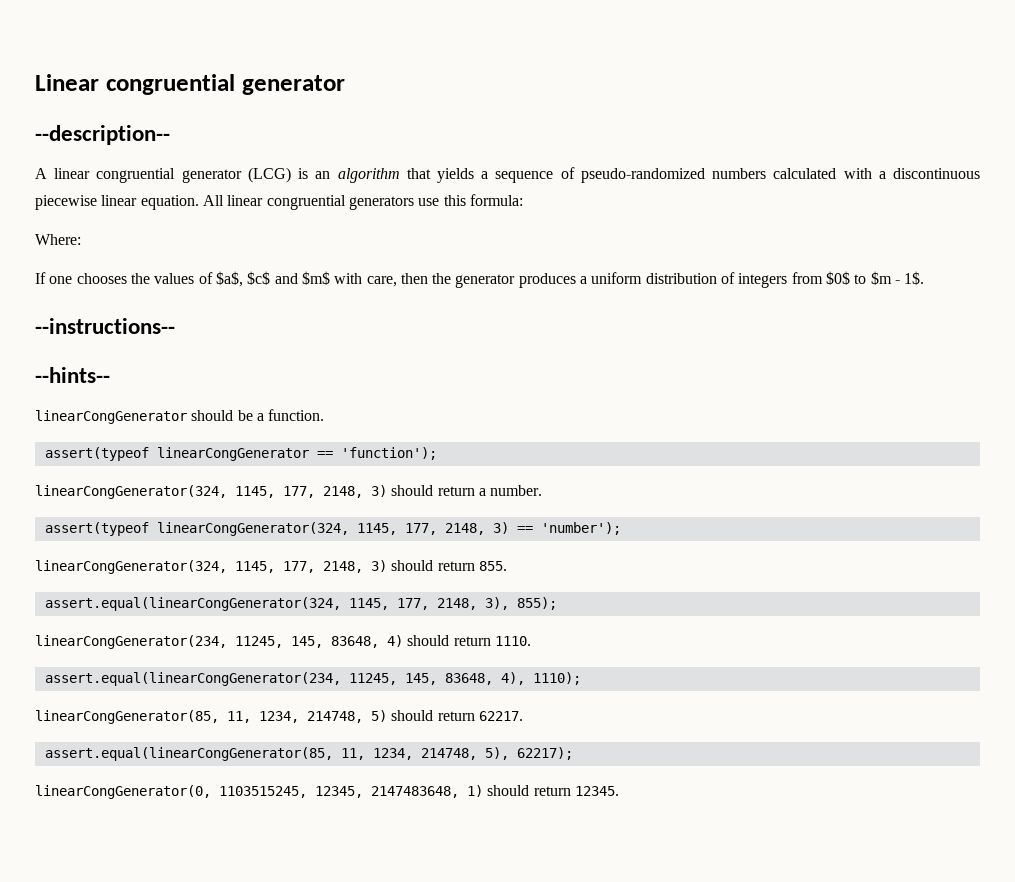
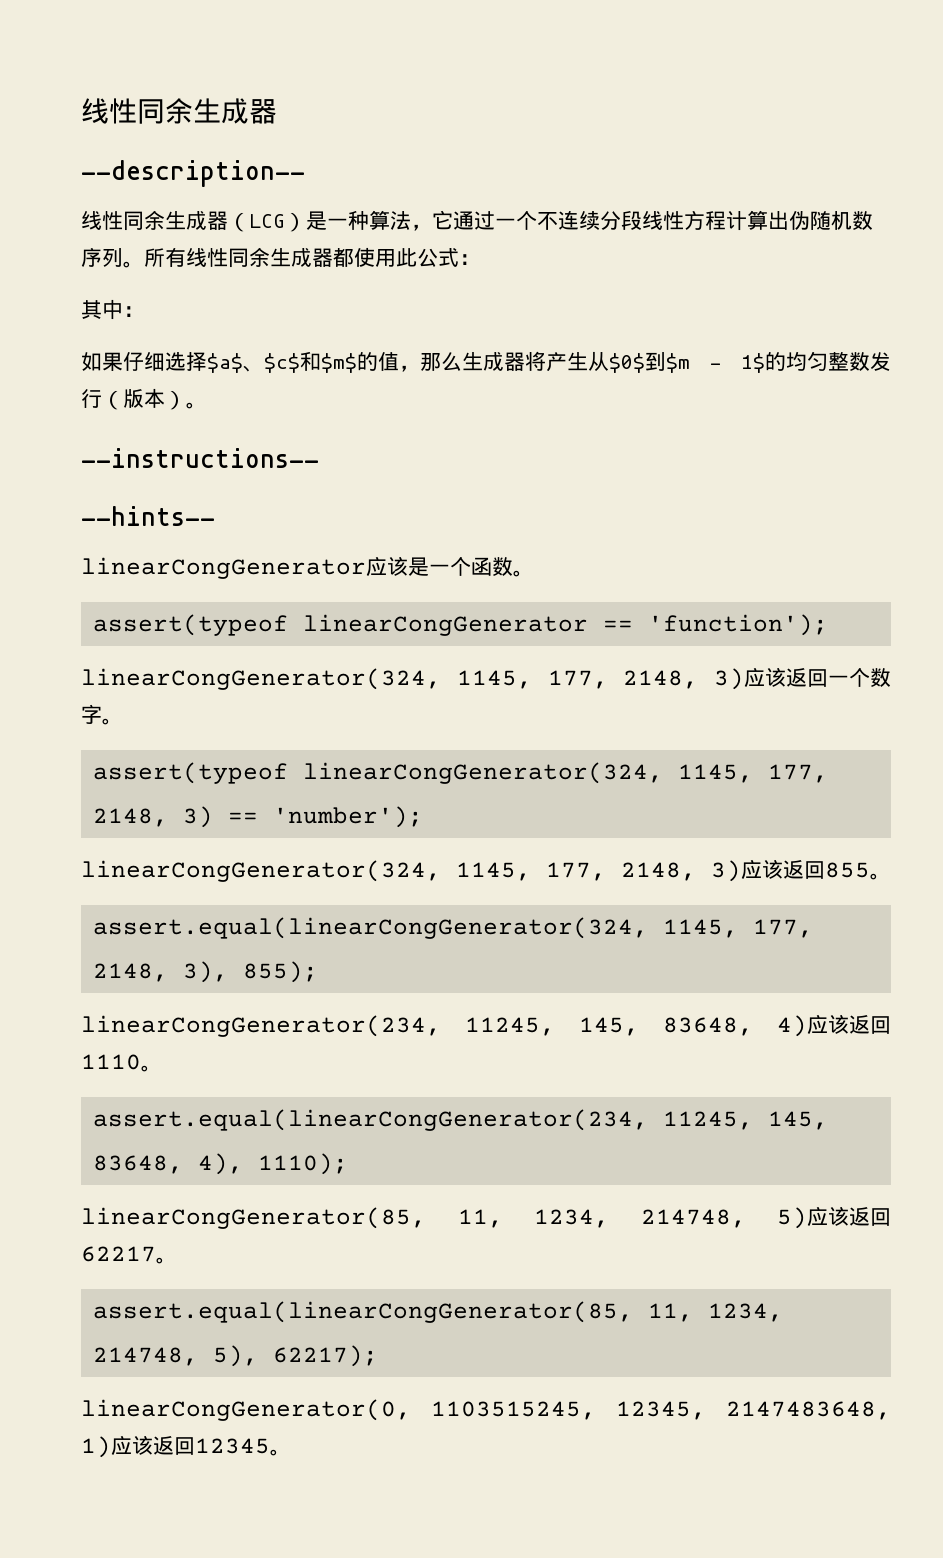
[35,74,345,95] [35,125,170,145] [35,167,980,183] [35,194,523,210] [35,234,81,245] [35,271,925,288] Linear congruential generator // --description-- // A linear congruential generator (LCG) is an algorithm that yields a sequence of pseudo-randomized numbers calculated with a discontinuous piecewise linear equation. All linear congruential generators use this formula: // Where: // If one chooses the values of $a$, $c$ and $m$ with care, then the generator produces a uniform distribution of integers from $0$ to $m - 1$. -> [81,98,277,124] [81,160,305,187] [81,210,873,232] [81,247,480,268] [81,299,144,320] [81,351,891,373] [81,388,207,410] 线性同余生成器 // --description-- // 线性同余生成器（LCG）是一种算法，它通过一个不连续分段线性方程计算出伪随机数序列。所有线性同余生成器都使用此公式： // 其中： // 如果仔细选择$a$、$c$和$m$的值，那么生成器将产生从$0$到$m - 1$的均匀整数发行（版本）。
[191,409,325,421] should be a function. -> [366,556,534,577] 应该是一个函数。
[391,485,543,496] should return a number. -> [744,667,891,687] [81,704,123,725] 应该返回一个数字。
[391,560,507,571] should return 855. -> [741,859,891,880] 应该返回855。
[407,635,531,646] should return 1110. -> [807,1014,891,1034] [81,1054,162,1072] 应该返回1110。
[391,710,523,721] should return 62217. -> [807,1206,891,1226] [81,1246,177,1264] 应该返回62217。
[487,785,619,796] should return 12345. -> [111,1435,291,1456] 应该返回12345。

